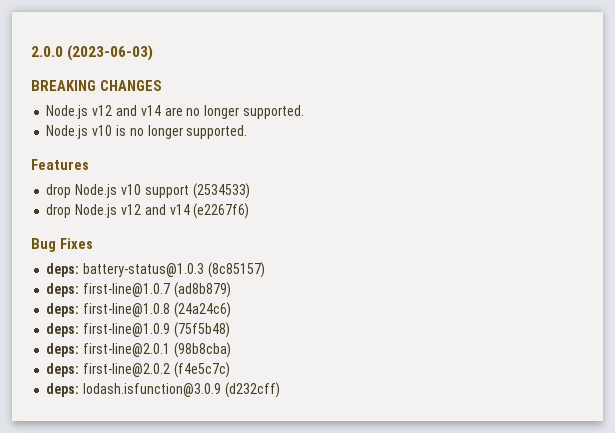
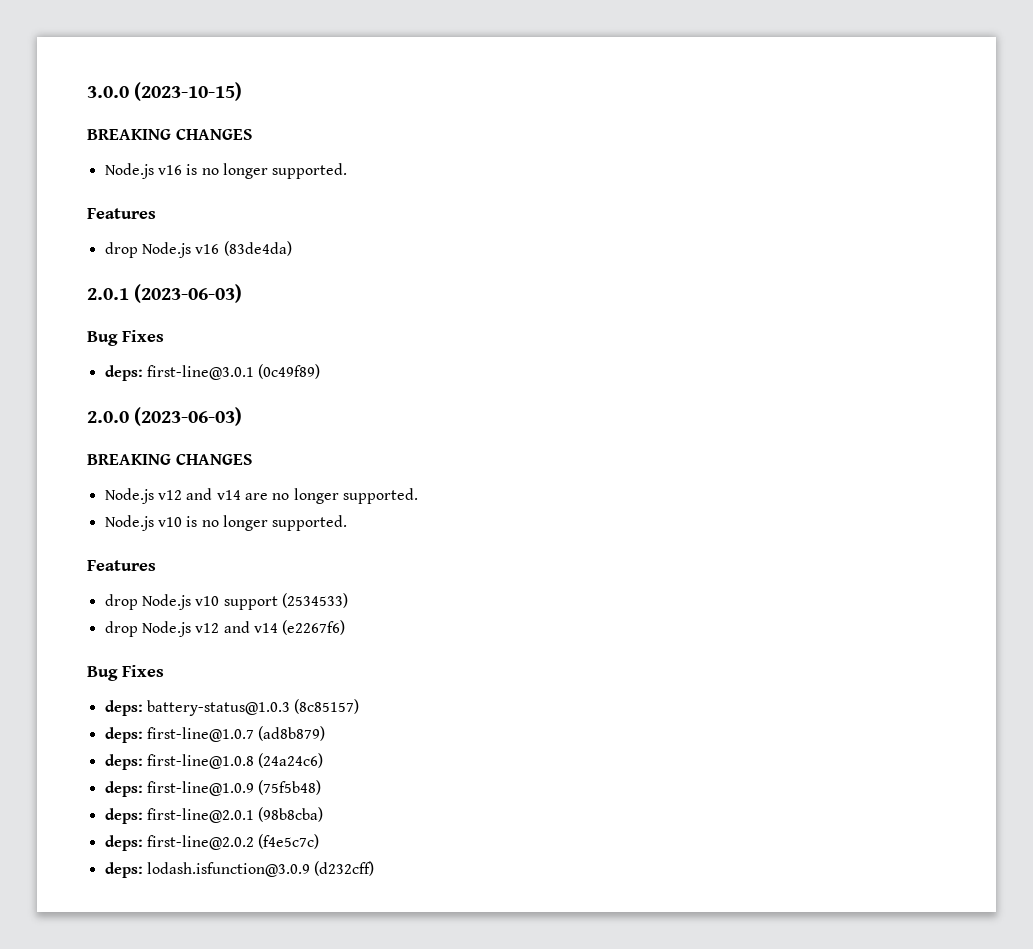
(31, 51) none -> [87,82,243,101] [87,129,252,140] [104,163,348,179] [87,208,156,219] [104,241,292,258] [87,284,243,303] [87,330,164,346] [104,364,321,381] 3.0.0 (2023-10-15) // BREAKING CHANGES // Node.js v16 is no longer supported. // Features // drop Node.js v16 (83de4da) // 2.0.1 (2023-06-03) // Bug Fixes // deps: first-line@3.0.1 (0c49f89) //

